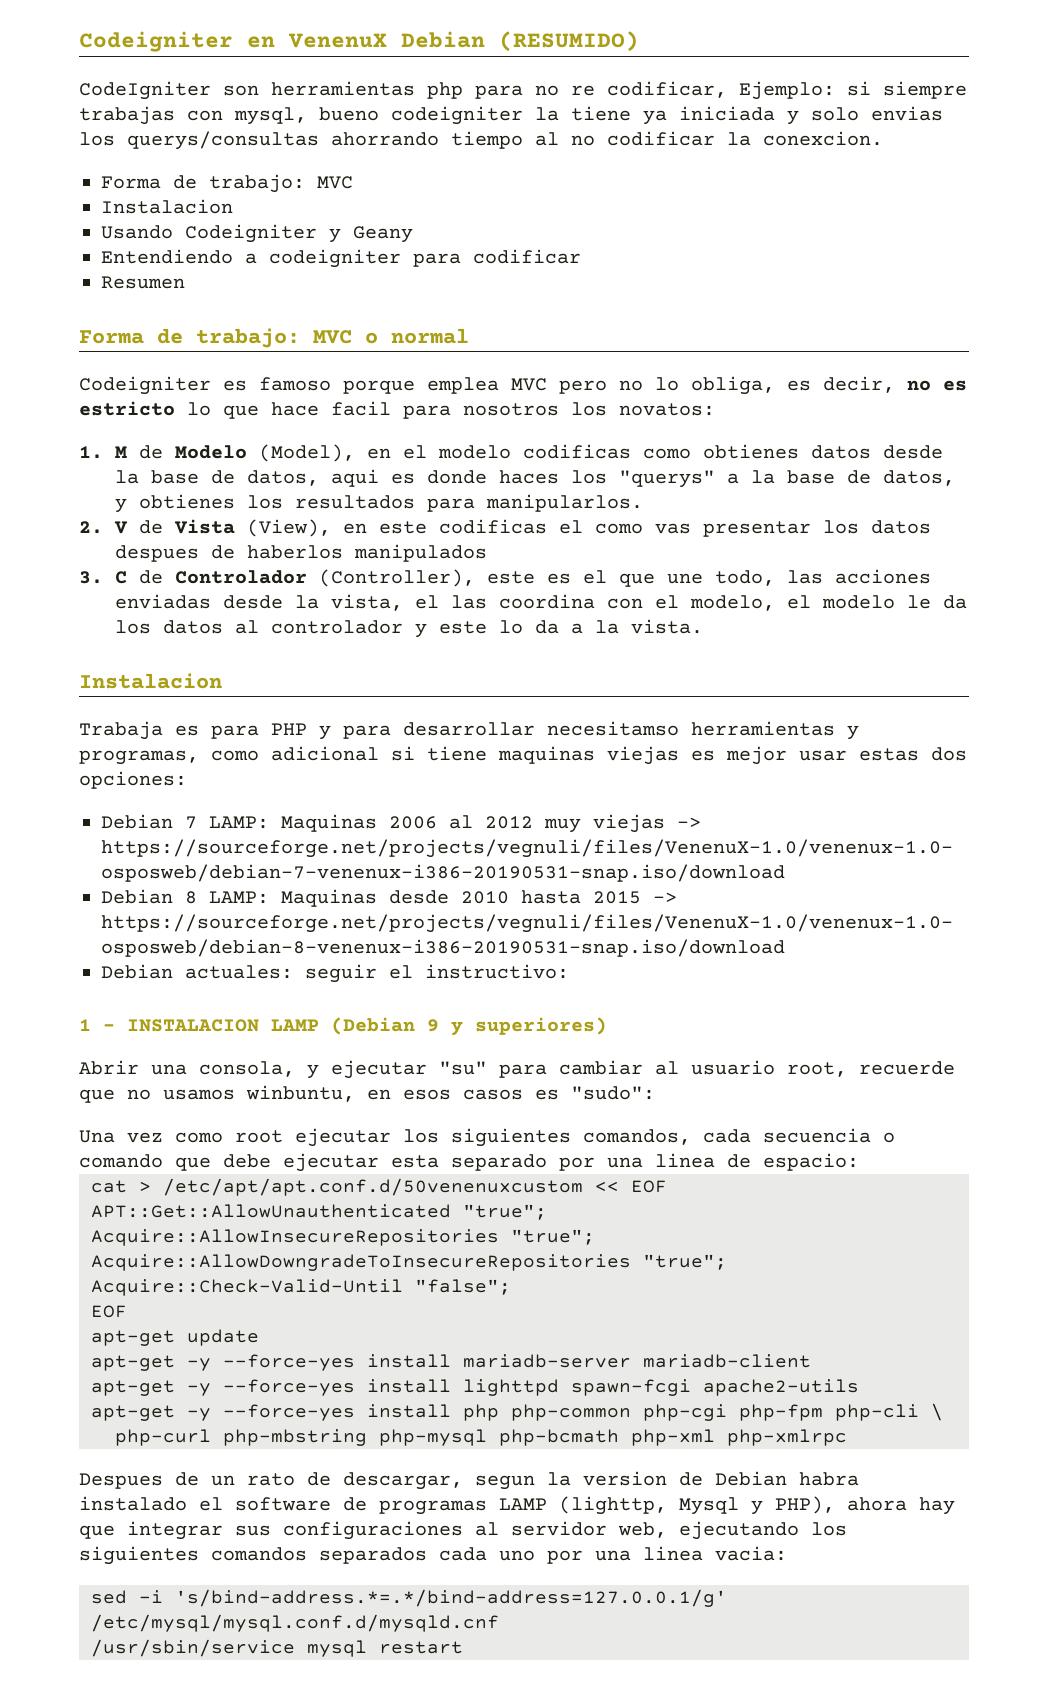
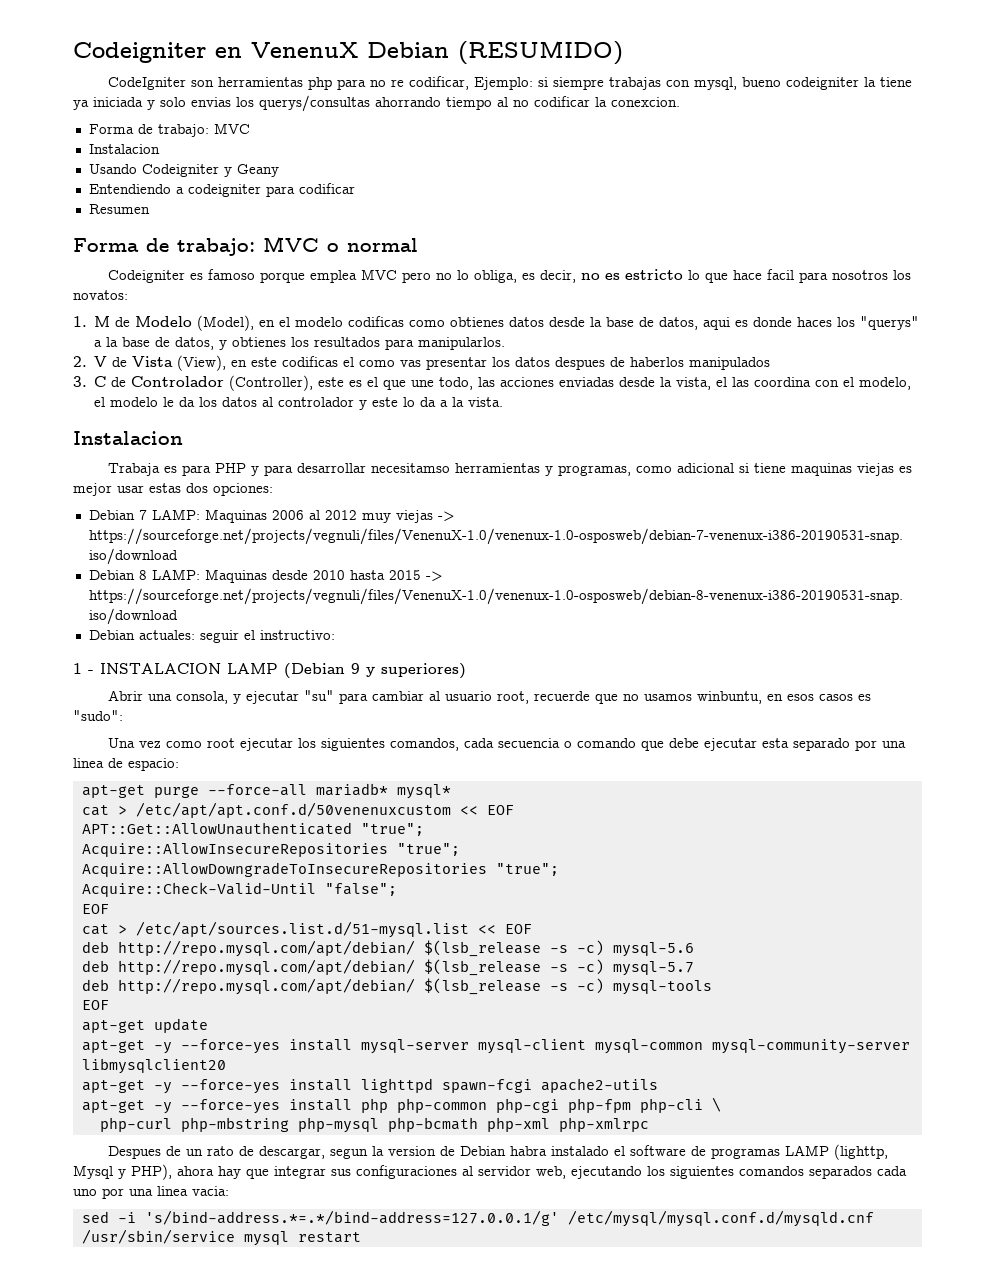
(859, 1162) none -> [81,783,451,799] // apt-get purge --force-all mariadb* mysql*
(127, 1311) none -> [81,921,532,938] [81,940,694,957] [81,959,694,976] [81,978,712,995] [81,1000,109,1010] // cat > /etc/apt/sources.list.d/51-mysql.list << EOF // deb http://repo.mysql.com/apt/debian/ $(lsb_release -s -c) mysql-5.6 // deb http://repo.mysql.com/apt/debian/ $(lsb_release -s -c) mysql-5.7 // deb http://repo.mysql.com/apt/debian/ $(lsb_release -s -c) mysql-tools // EOF
[463,1354,811,1368] mariadb-server mariadb-client -> [360,1039,910,1054] [81,1058,226,1074] mysql-server mysql-client mysql-common mysql-community-server libmysqlclient20

